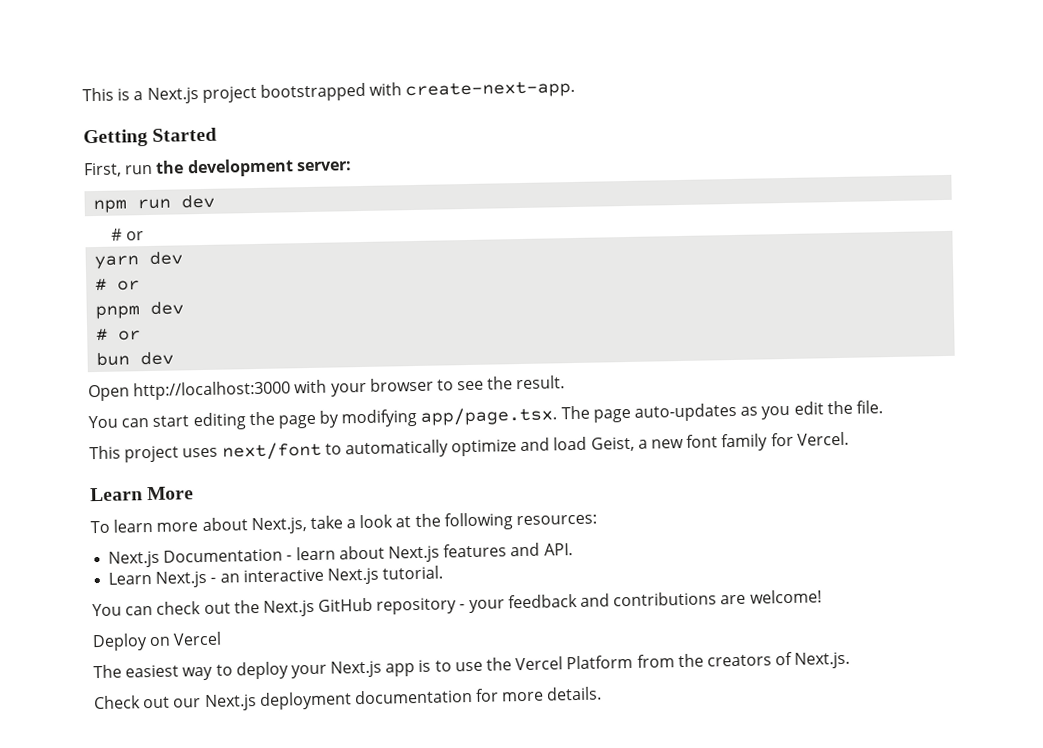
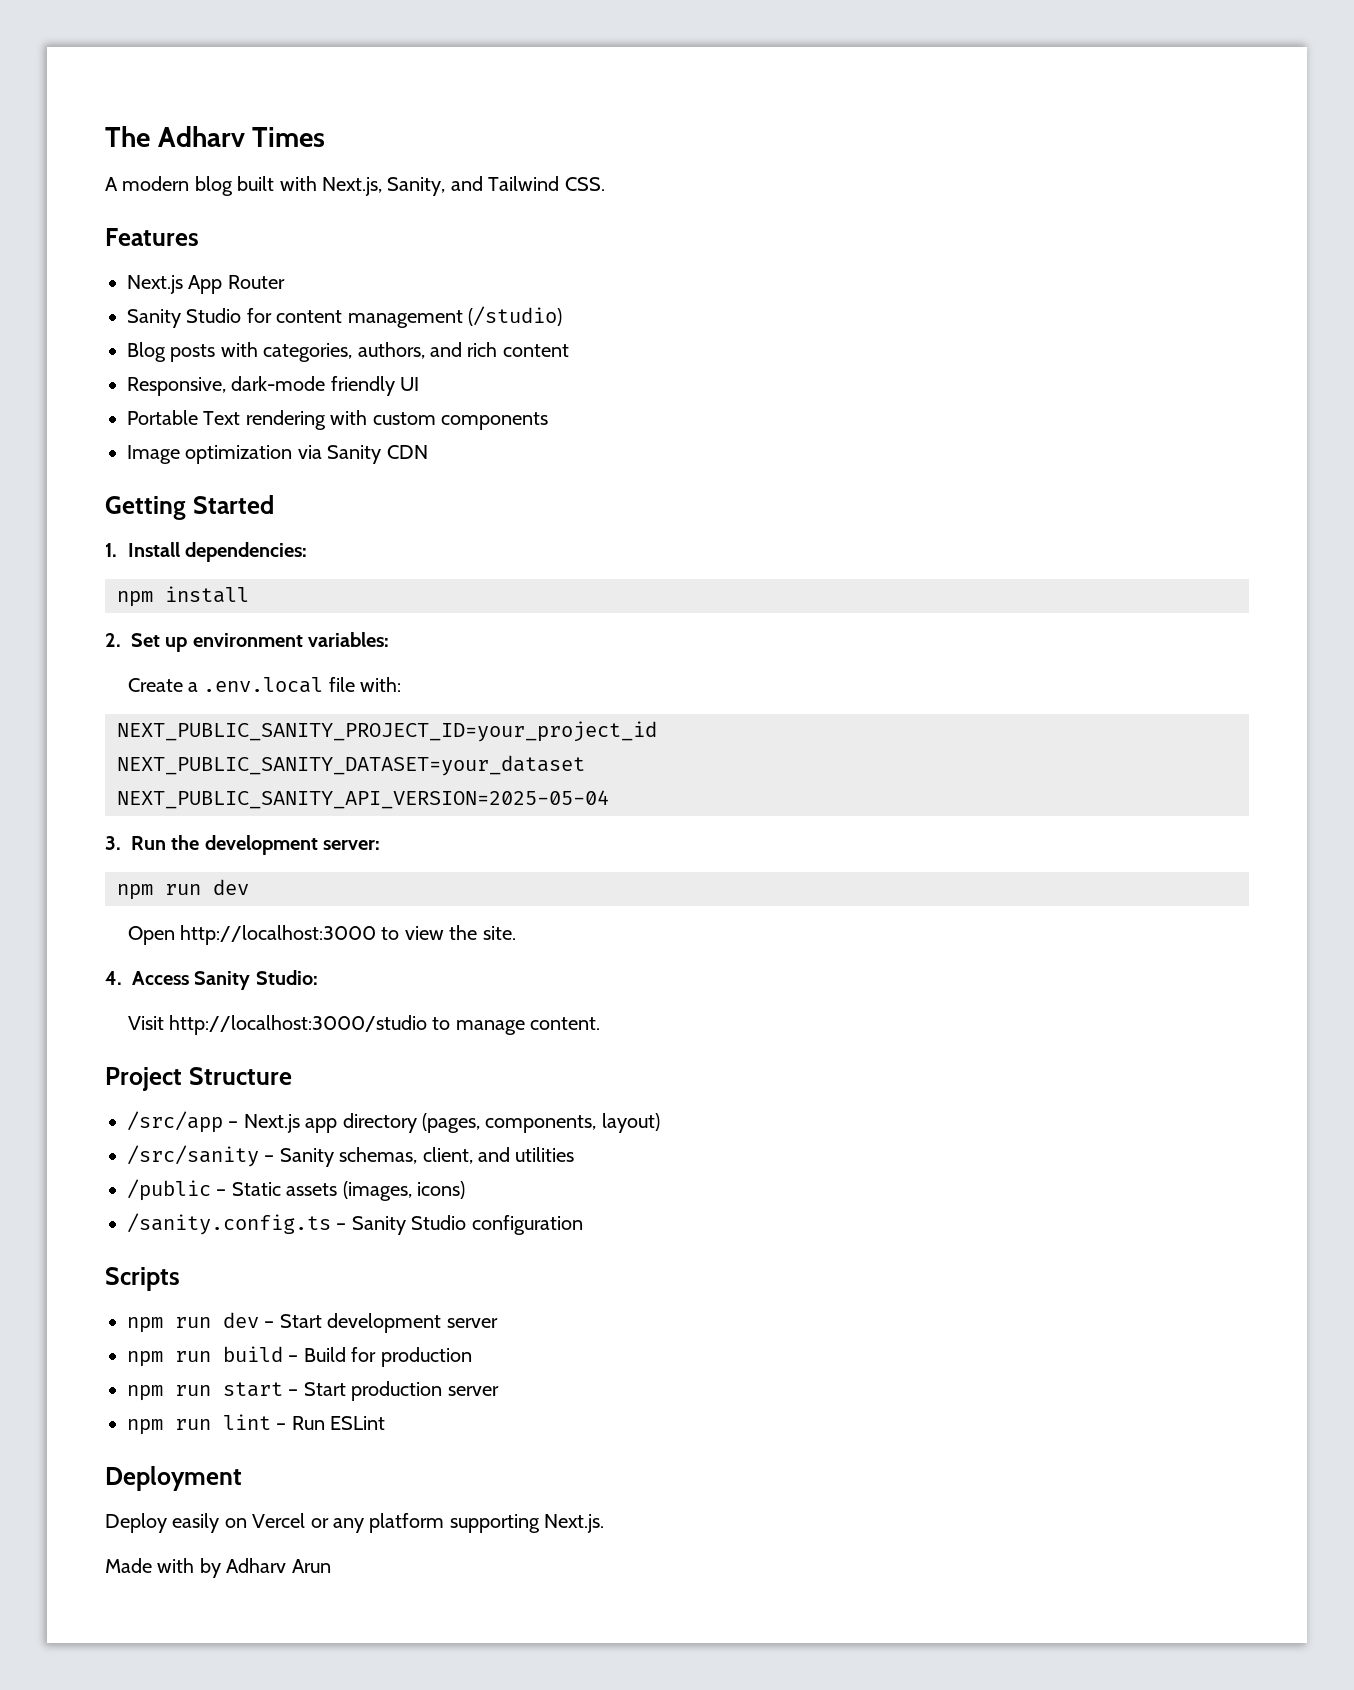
[82,80,576,105] [83,127,218,148] [83,162,154,178] This is a Next.js project bootstrapped with create-next-app. // Getting Started // First, run -> [105,126,326,147] [105,176,605,196] [105,228,199,246] [127,275,285,294] [127,306,562,328] [127,342,569,362] [127,376,420,396] [127,410,548,430] [127,445,428,464] [105,495,274,520] [105,542,307,562] [117,586,249,607] [105,632,390,652] [127,677,402,693] [117,721,657,742] [117,755,585,776] [117,790,609,809] [105,836,166,850] The Adharv Times // A modern blog built with Next.js, Sanity, and Tailwind CSS. // Features // Next.js App Router // Sanity Studio for content management (/studio) // Blog posts with categories, authors, and rich content // Responsive, dark-mode friendly UI // Portable Text rendering with custom components // Image optimization via Sanity CDN // Getting Started // 1. Install dependencies: // npm install // 2. Set up environment variables: // Create a .env.local file with: // NEXT_PUBLIC_SANITY_PROJECT_ID=your_project_id // NEXT_PUBLIC_SANITY_DATASET=your_dataset // NEXT_PUBLIC_SANITY_API_VERSION=2025-05-04 // 3. Run
[111,228,144,241] [94,251,184,270] [95,278,141,292] [95,301,185,320] [96,328,142,342] [96,351,175,367] [88,375,566,402] [88,400,883,431] [89,431,849,463] [90,486,195,502] [90,512,598,535] [108,542,573,568] [108,565,444,588] [92,589,822,617] # or // yarn dev // # or // pnpm dev // # or // bun dev // Open http://localhost:3000 with your browser to see the result. // You can start editing the page by modifying app/page.tsx. The page auto-updates as you edit the file. // This project uses next/font to automatically optimize and load Geist, a new font family for Vercel. // Learn More // To learn more about Next.js, take a look at the following resources: // Next.js Documentation - learn about Next.js features and API. // Learn Next.js - an interactive Next.js tutorial. // You can check out the Next.js GitHub repository - your feedback and contributions are welcome! -> [127,925,516,945] [105,970,318,990] [127,1015,601,1035] [105,1067,292,1091] [127,1111,660,1133] [127,1145,575,1167] [127,1179,465,1201] [127,1213,583,1235] [105,1267,180,1291] [127,1312,498,1333] [127,1346,472,1367] [127,1381,499,1401] [127,1414,386,1435] [105,1466,242,1491] Open http://localhost:3000 to view the site. // 4. Access Sanity Studio: // Visit http://localhost:3000/studio to manage content. // Project Structure // /src/app – Next.js app directory (pages, components, layout) // /src/sanity – Sanity schemas, client, and utilities // /public – Static assets (images, icons) // /sanity.config.ts – Sanity Studio configuration // Scripts // npm run dev – Start development server // npm run build – Build for production // npm run start – Start production server // npm run lint – Run ESLint // Deployment
(148, 642) none -> [172,1513,220,1533] easily
[93,651,851,681] [93,686,603,712] // The easiest way to deploy your Next.js app is to use the Vercel Platform from the creators of Next.js. // Check out our Next.js deployment documentation for more details. -> [310,1513,605,1533] [105,1558,331,1578] or any platform supporting Next.js. // Made with by Adharv Arun

